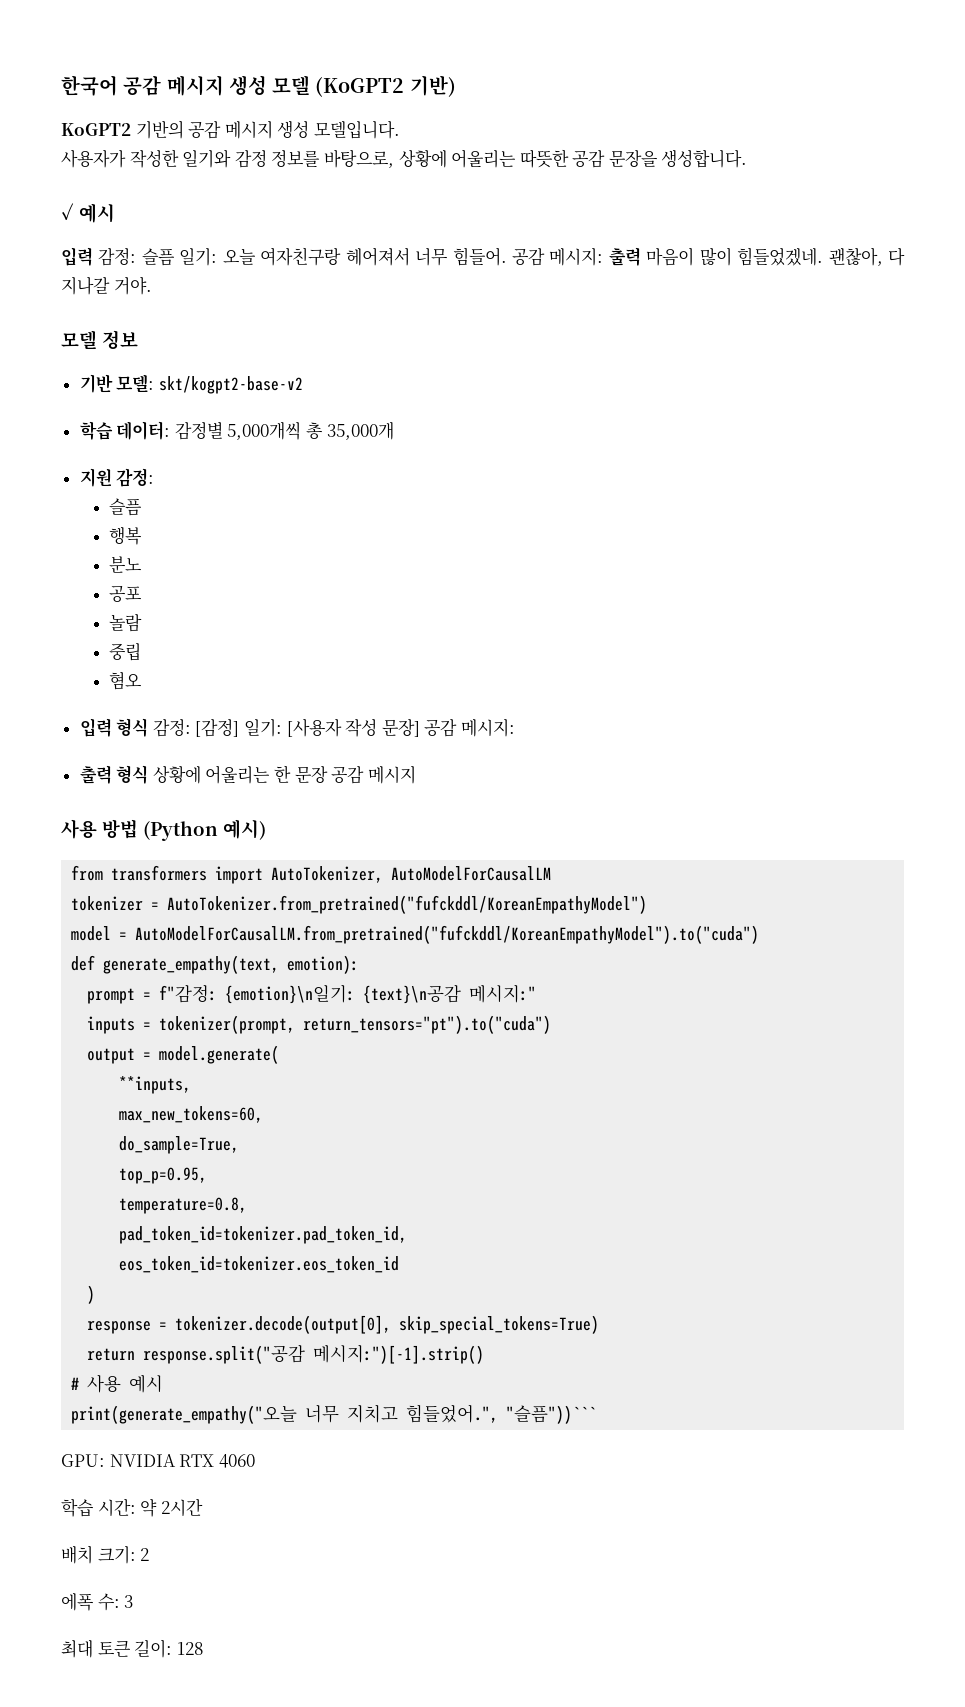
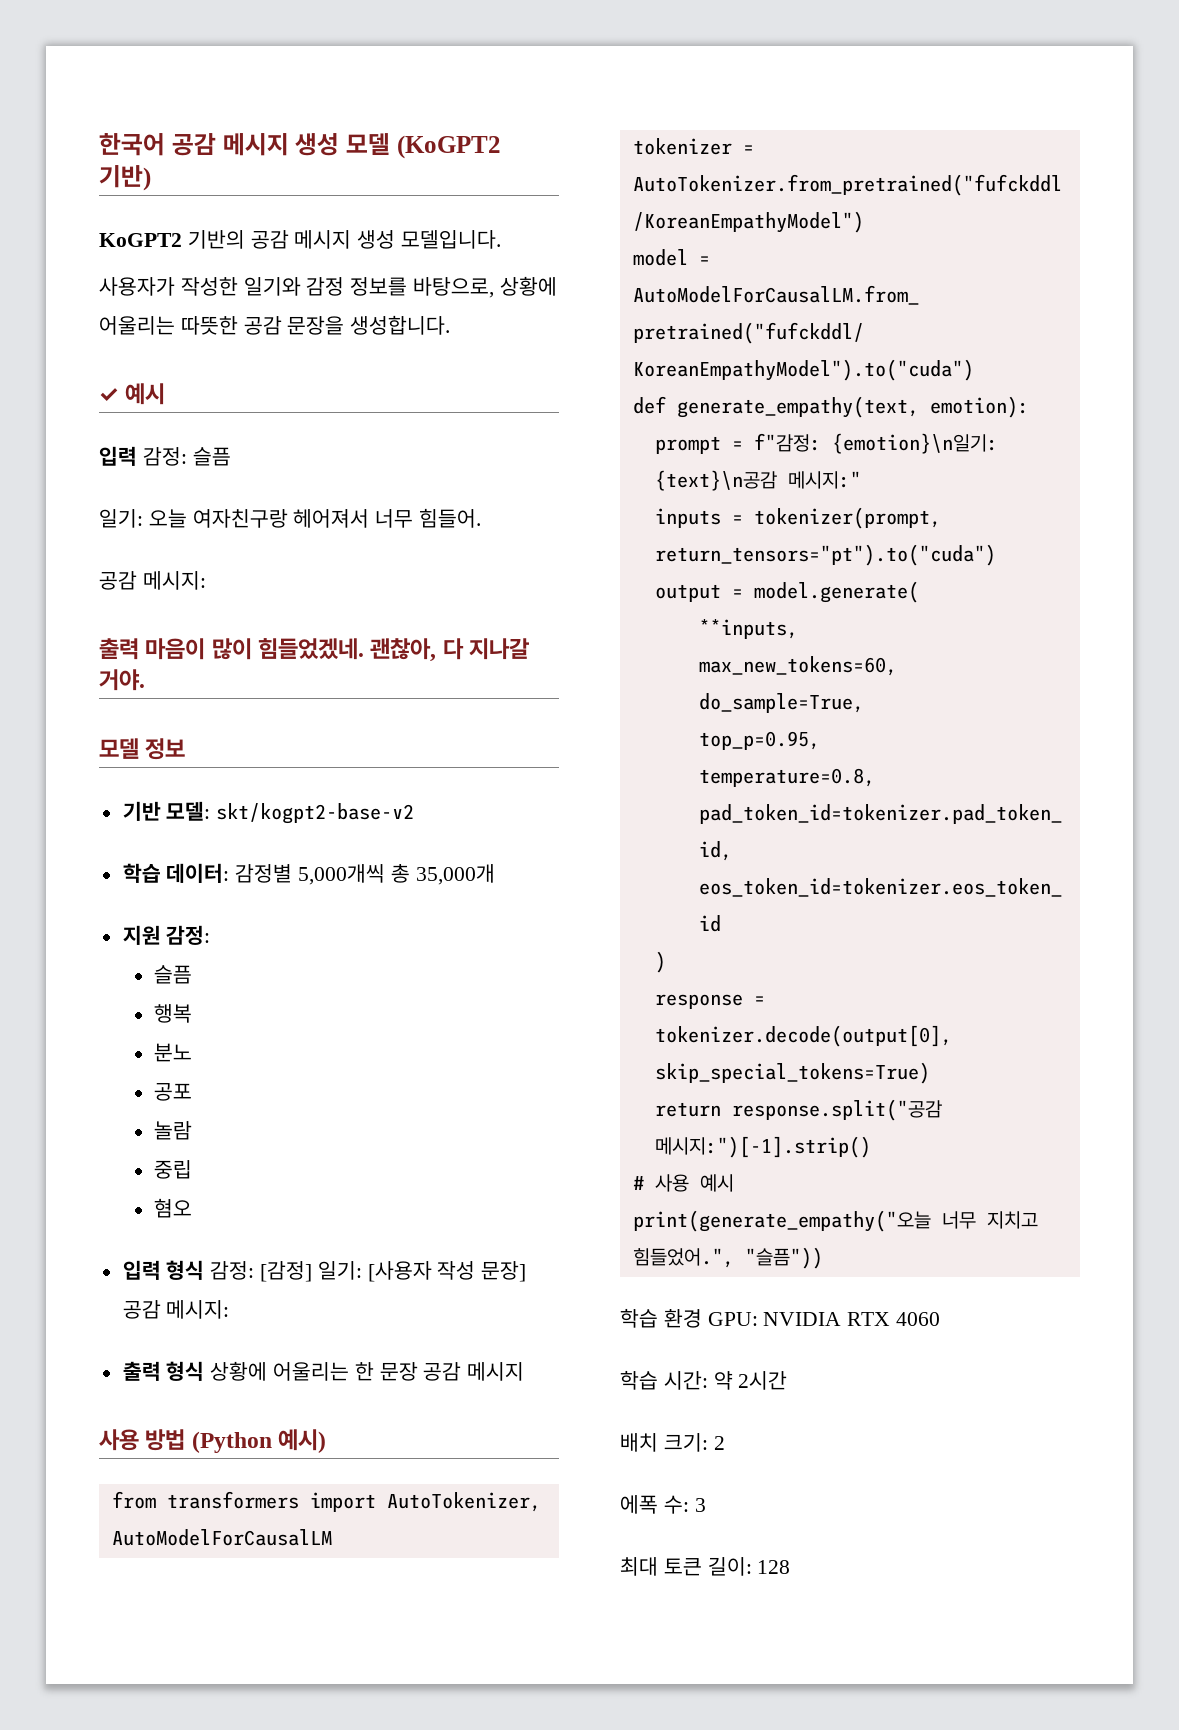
(175, 257) none -> (231, 456) //
[511,248,604,266] 공감 메시지: -> [99,571,206,590] // 공감 메시지: //
[506,1405,597,1424] "슬픔"))``` // -> [744,1247,823,1269] [620,1308,702,1328] "슬픔")) // 학습 환경

